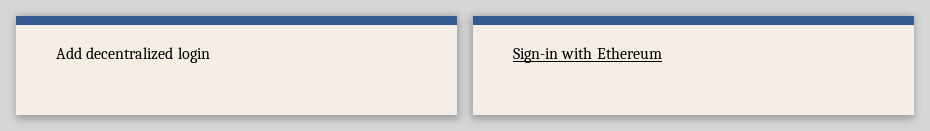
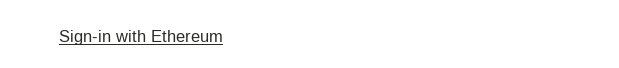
[56,47,210,63] Add decentralized login // -> (59, 37) none

